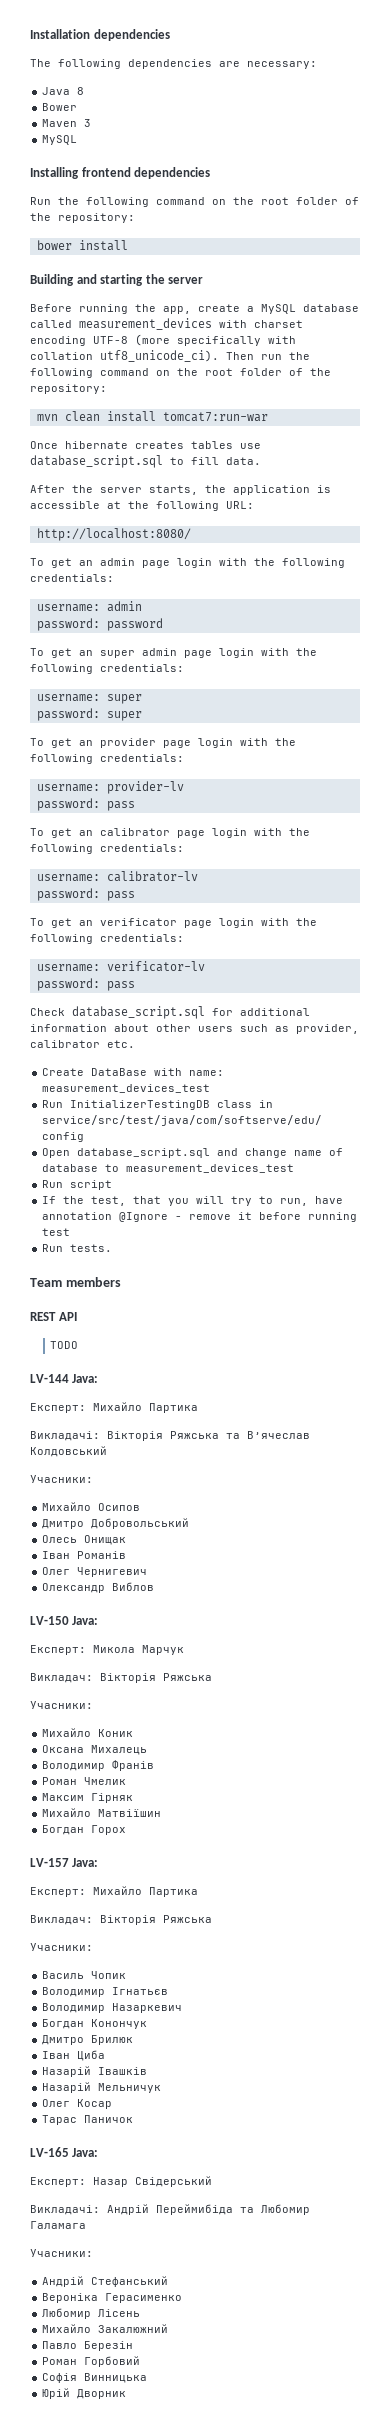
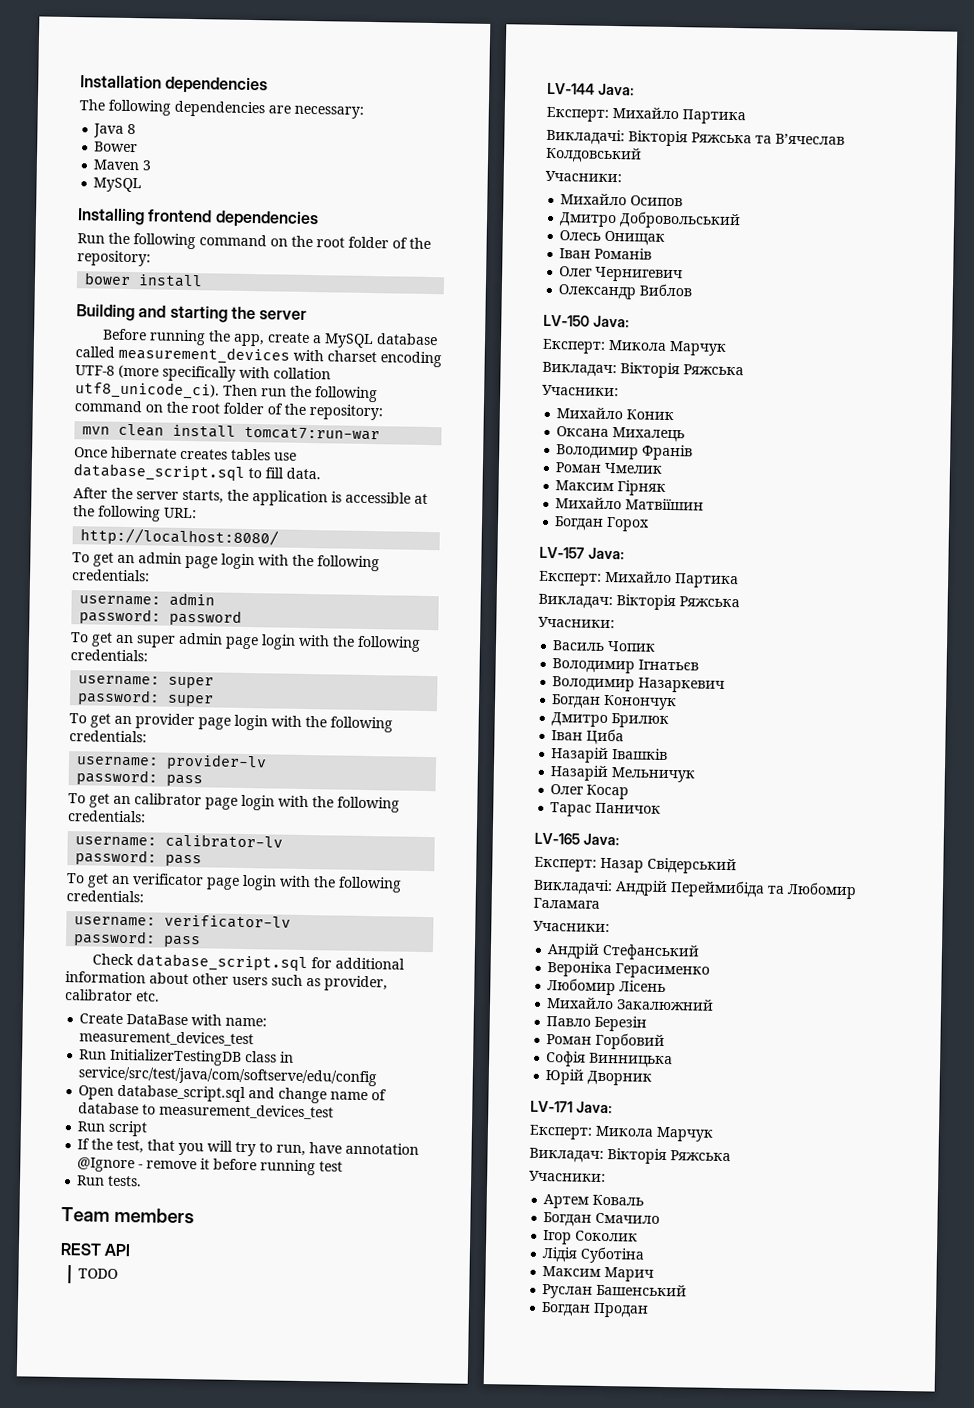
(127, 2394) none -> [530,1100,612,1114] [529,1124,714,1142] [529,1147,731,1165] [529,1170,606,1183] [543,1194,645,1209] [543,1212,661,1227] [543,1230,639,1245] [542,1246,646,1264] [542,1266,655,1282] [542,1283,688,1299] [541,1301,650,1318] // LV-171 Java: // Експерт: Микола Марчук // Викладач: Вікторія Ряжська // Учасники: // Артем Коваль // Богдан Смачило // Ігор Соколик // Лідія Суботіна // Максим Марич // Руслан Башенський // Богдан Продан

